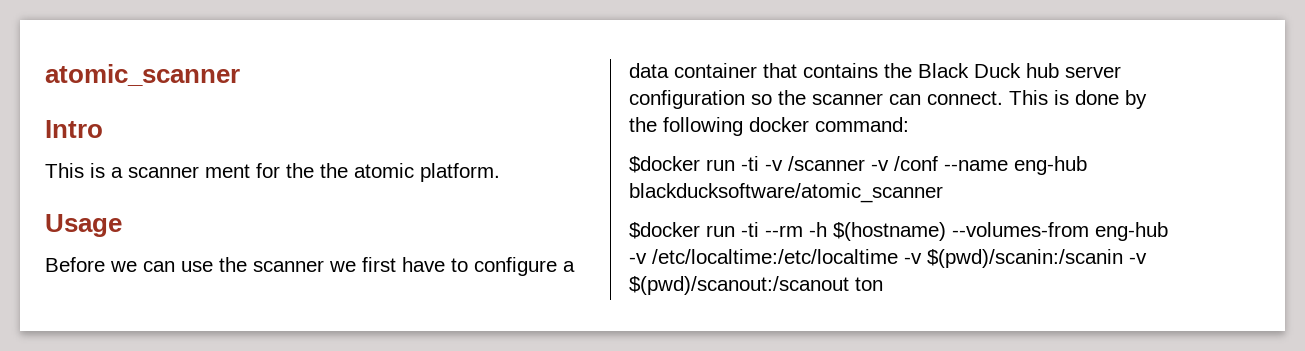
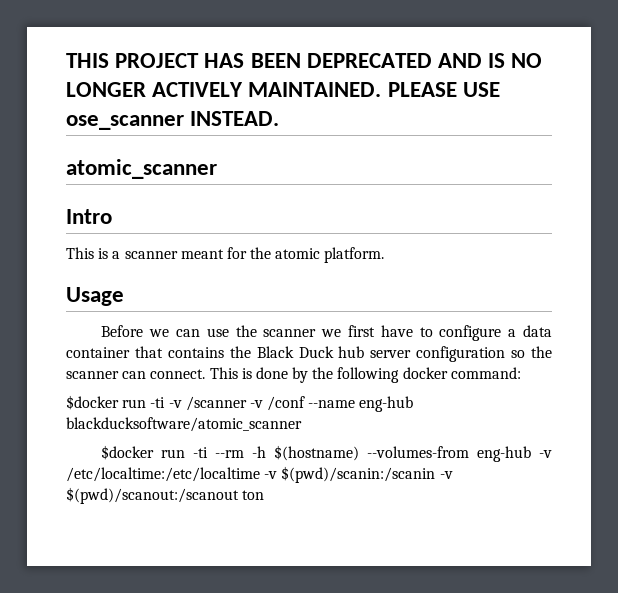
(45, 75) none -> [66,53,543,68] [66,82,500,97] [66,111,280,130] THIS PROJECT HAS BEEN DEPRECATED AND IS NO LONGER ACTIVELY MAINTAINED. PLEASE USE ose_scanner INSTEAD. //
[205,164,250,178] ment -> [180,249,224,259] meant
[320,163,348,178] the -> (272, 253) none

